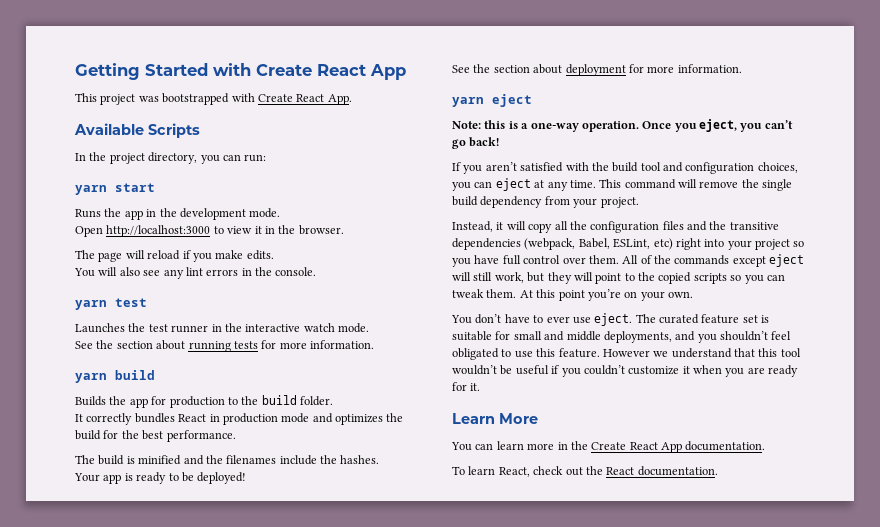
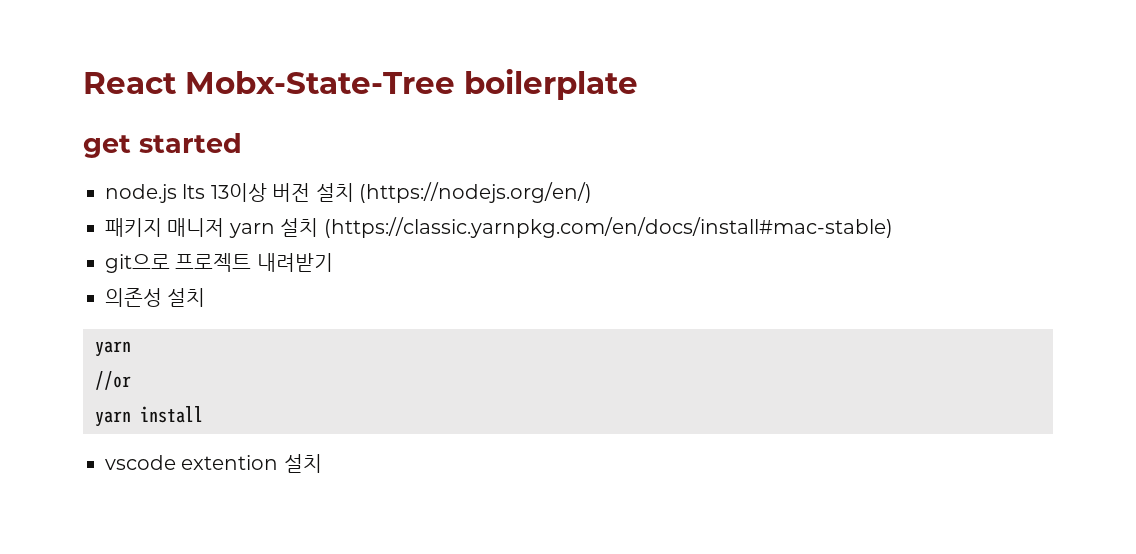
[75,63,406,80] [75,93,352,105] [74,123,200,138] [75,152,267,164] [75,183,155,195] [75,208,281,220] [75,225,344,237] [75,250,274,262] [74,267,317,279] [75,298,147,310] [75,323,369,333] [75,340,374,352] [75,370,155,383] [75,395,333,408] [75,413,404,425] [75,430,236,442] [75,455,380,465] [74,472,247,484] [452,64,742,76] [452,94,532,107] [452,119,793,132] [452,137,500,149] [452,162,798,174] [452,178,793,191] [452,196,639,208] [452,221,779,233] [452,238,805,250] [452,254,805,267] [452,272,785,284] [452,289,693,301] [451,313,770,326] [452,331,792,343] [452,348,801,360] [452,365,799,377] [452,382,481,391] [452,413,538,424] [451,441,766,453] [452,466,718,477] Getting Started with Create React App // This project was bootstrapped with Create React App. // Available Scripts // In the project directory, you can run: // yarn start // Runs the app in the development mode. // Open http://localhost:3000 to view it in the browser. // The page will reload if you make edits. // You will also see any lint errors in the console. // yarn test // Launches the test runner in the interactive watch mode. // See the section about running tests for more information. // yarn build // Builds the app for production to the build folder. // It correctly bundles React in production mode and optimizes the build for the best performance. // The build is minified and the filenames include the hashes. // Your app is ready to be deployed! // See the section about deployment for more information. // yarn eject // Note: this is a one-way operation. Once you eject, you can’t go back! // If you aren’t satisfied with the build tool and configuration choices, you can eject at any time. This command will remove the single build dependency from your project. // Instead, it will copy all the configuration files and the transitive dependencies (webpack, Babel, ESLint, etc) right into your project so you have full control over them. All of the commands except eject will still work, but they will point to the copied scripts so you can tweak them. At this point you’re on your own. // You don’t have to ever use eject. The curated feature set is suitable for small and middle deployments, and you shouldn’t feel obligated to use this feature. However we understand that this tool wouldn’t be useful if you couldn’t customize it when you are ready for it. // Learn More // You can learn more in the Create React App documentation. // To learn React, check out the React documentation. -> [83,69,638,100] [83,133,242,158] [105,182,592,203] [105,217,893,238] [105,253,333,273] [105,288,206,307] [95,341,131,357] [95,371,131,390] [95,406,203,427] [105,454,322,473] React Mobx-State-Tree boilerplate // get started // node.js lts 13이상 버전 설치 (https://nodejs.org/en/) // 패키지 매니저 yarn 설치 (https://classic.yarnpkg.com/en/docs/install#mac-stable) // git으로 프로젝트 내려받기 // 의존성 설치 // yarn // //or // yarn install // vscode extention 설치

